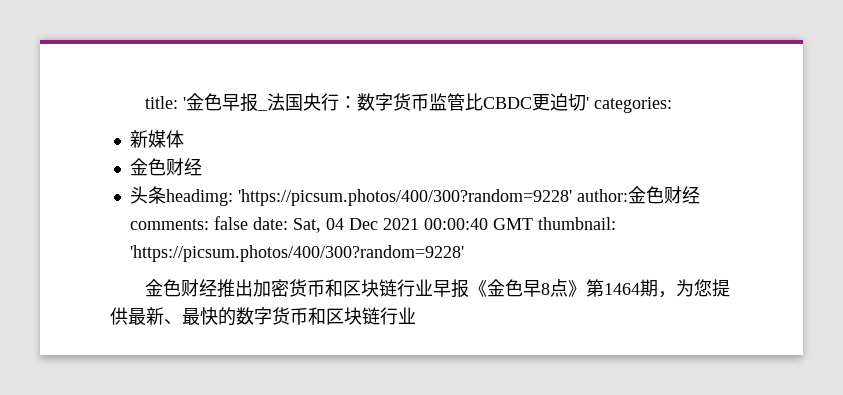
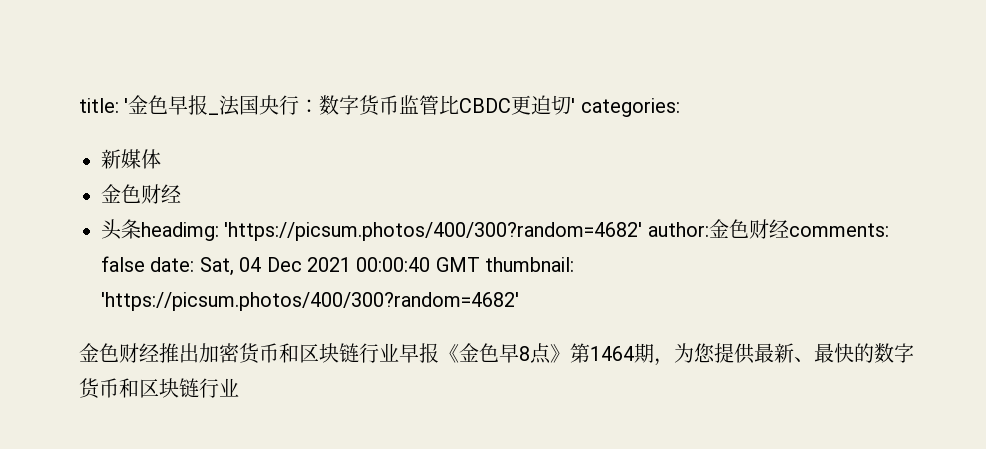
[237,189,572,206] 'https://picsum.photos/400/300?random=9228' -> [224,222,643,241] 'https://picsum.photos/400/300?random=4682'
[129,245,464,262] 'https://picsum.photos/400/300?random=9228' -> [101,292,519,311] 'https://picsum.photos/400/300?random=4682'

